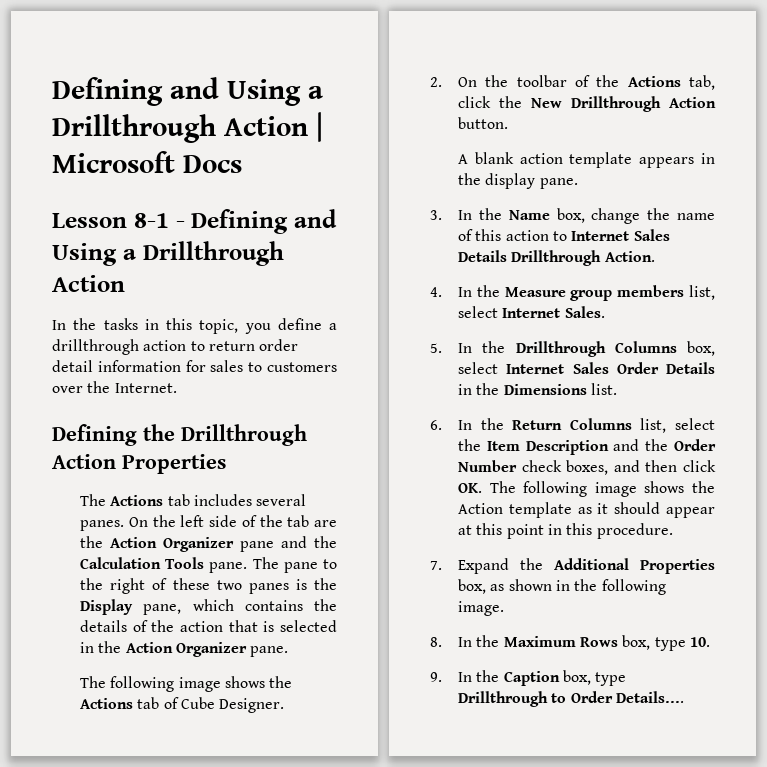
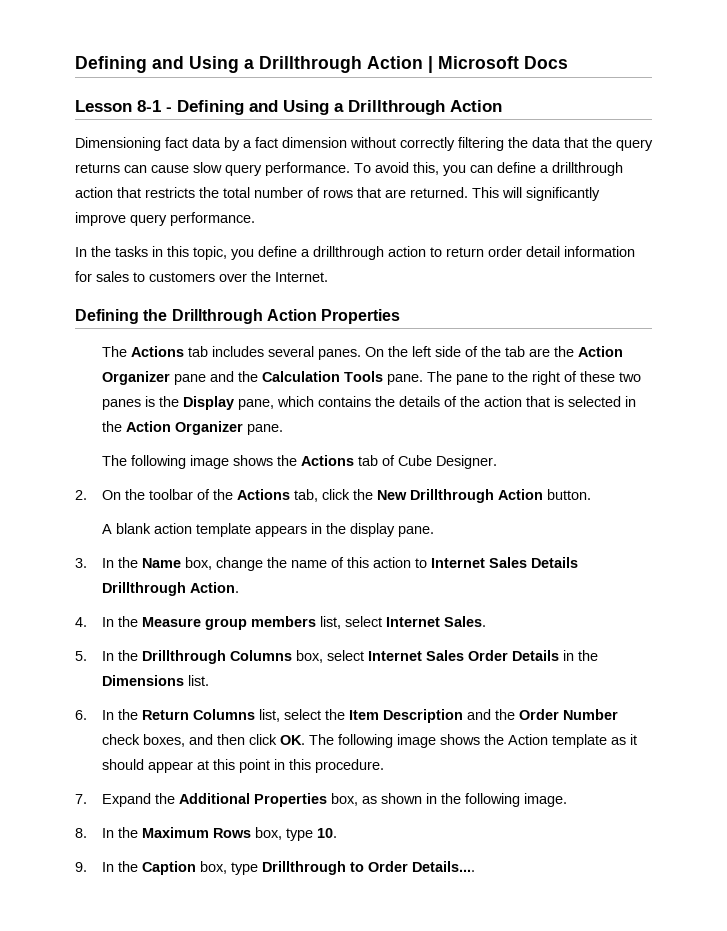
(125, 283) none -> [75,137,653,151] [75,162,623,176] [75,187,600,201] [75,212,255,226] // Dimensioning fact data by a fact dimension without correctly filtering the data that the query returns can cause slow query performance. To avoid this, you can define a drillthrough action that restricts the total number of rows that are returned. This will significantly improve query performance.

